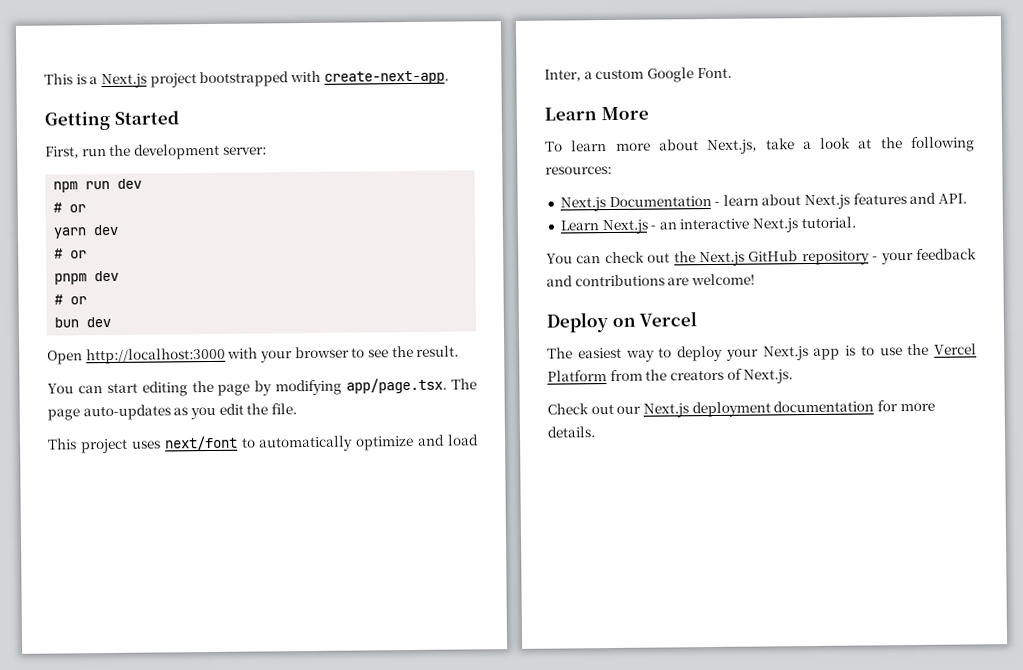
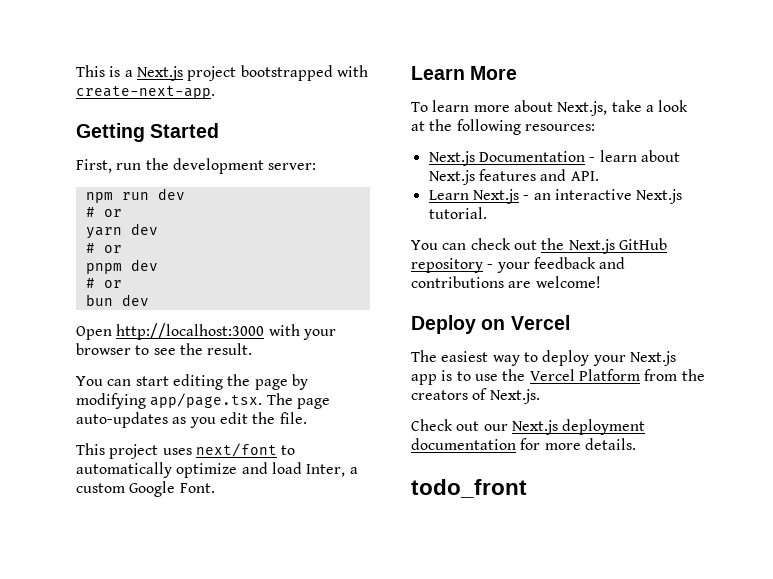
(596, 432) none -> [411,479,527,498] // todo_front

